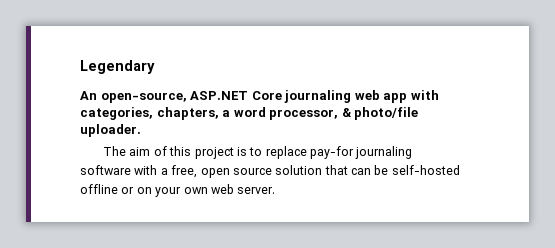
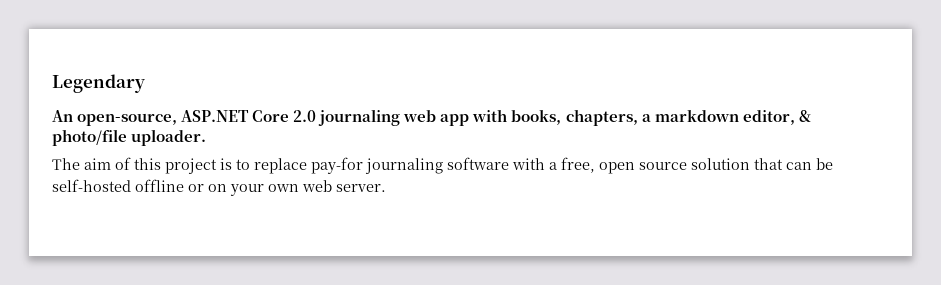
(282, 95) none -> [293,110,317,122] 2.0
[80,107,153,120] categories, -> [511,109,562,125] books,
[233,107,339,120] word processor, -> [654,109,795,125] markdown editor,

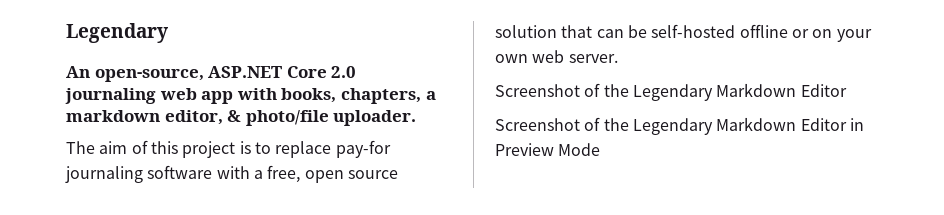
(386, 188) none -> [495,83,847,101] [495,117,864,135] [495,143,601,156] // Screenshot of the Legendary Markdown Editor // Screenshot of the Legendary Markdown Editor in Preview Mode

